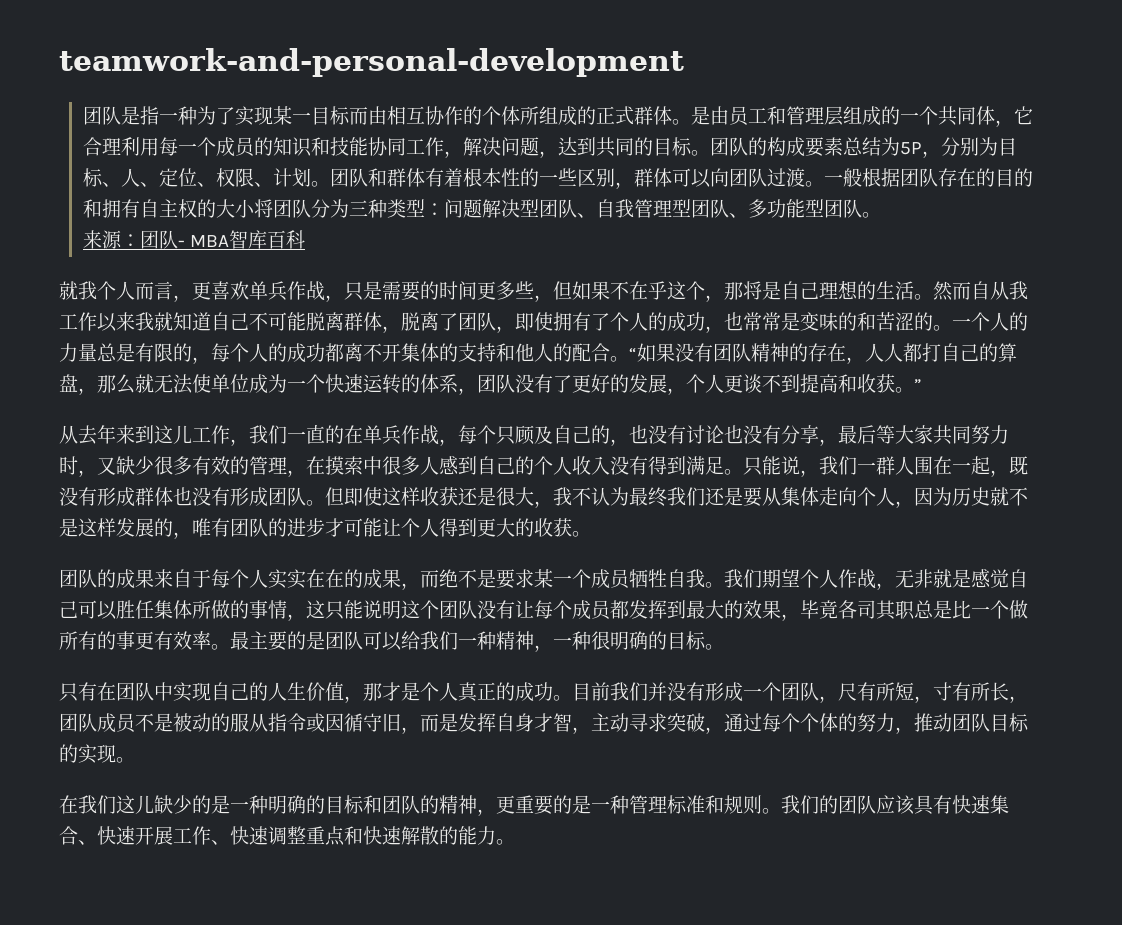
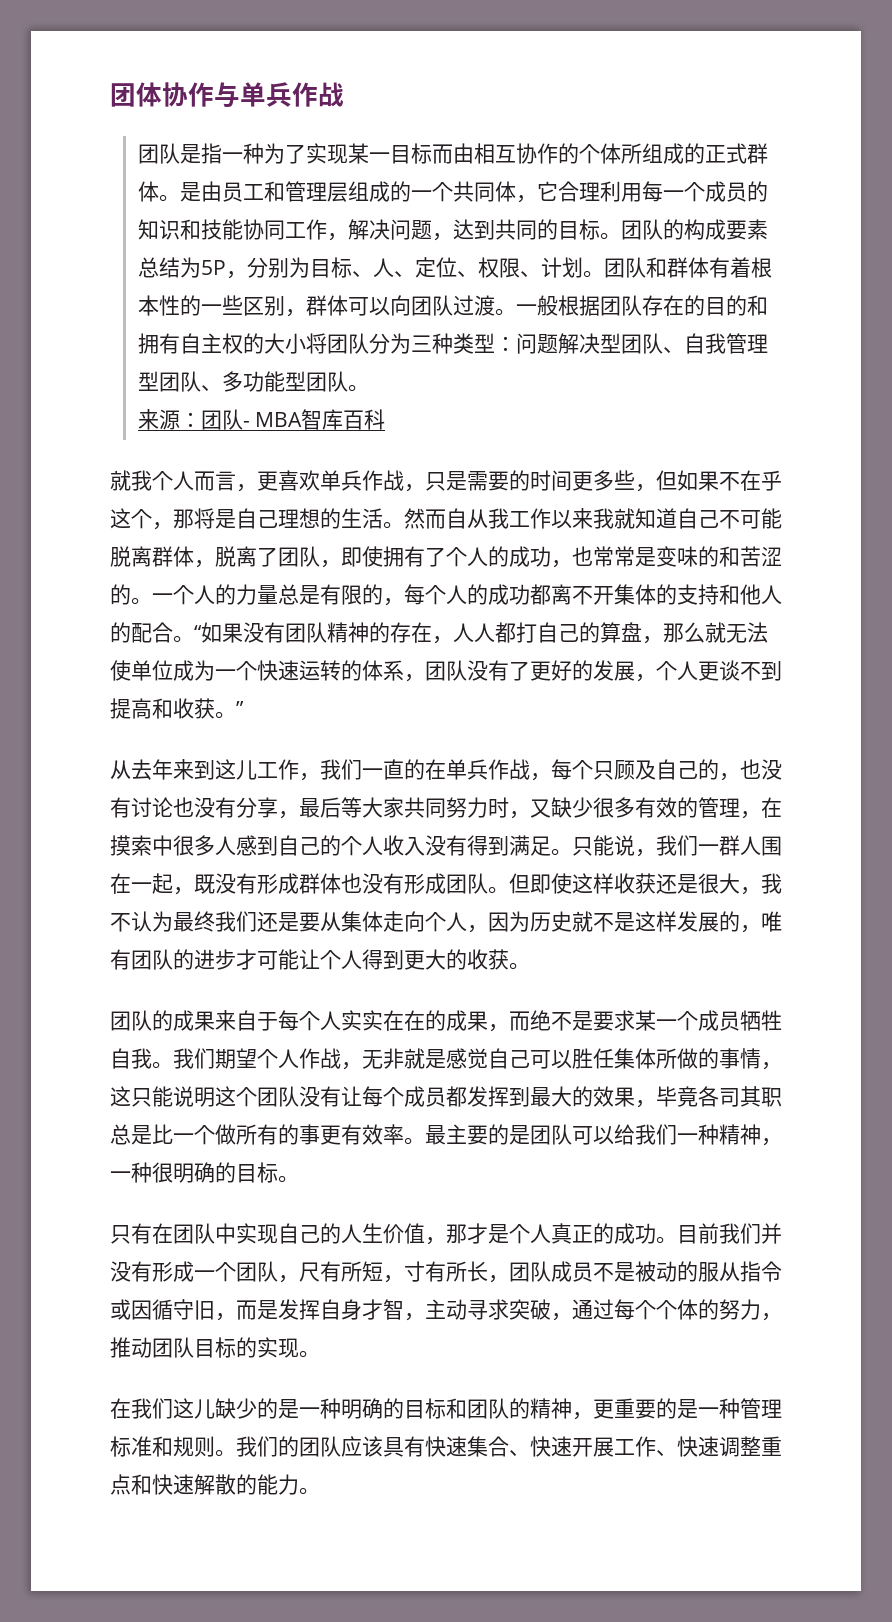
[59,48,684,77] teamwork-and-personal-development -> [110,82,344,107] 团体协作与单兵作战

